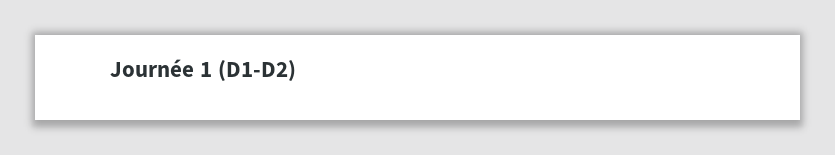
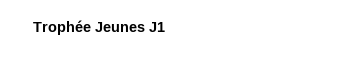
[110,59,297,82] Journée 1 (D1-D2) -> [33,20,165,35] Trophée Jeunes J1

